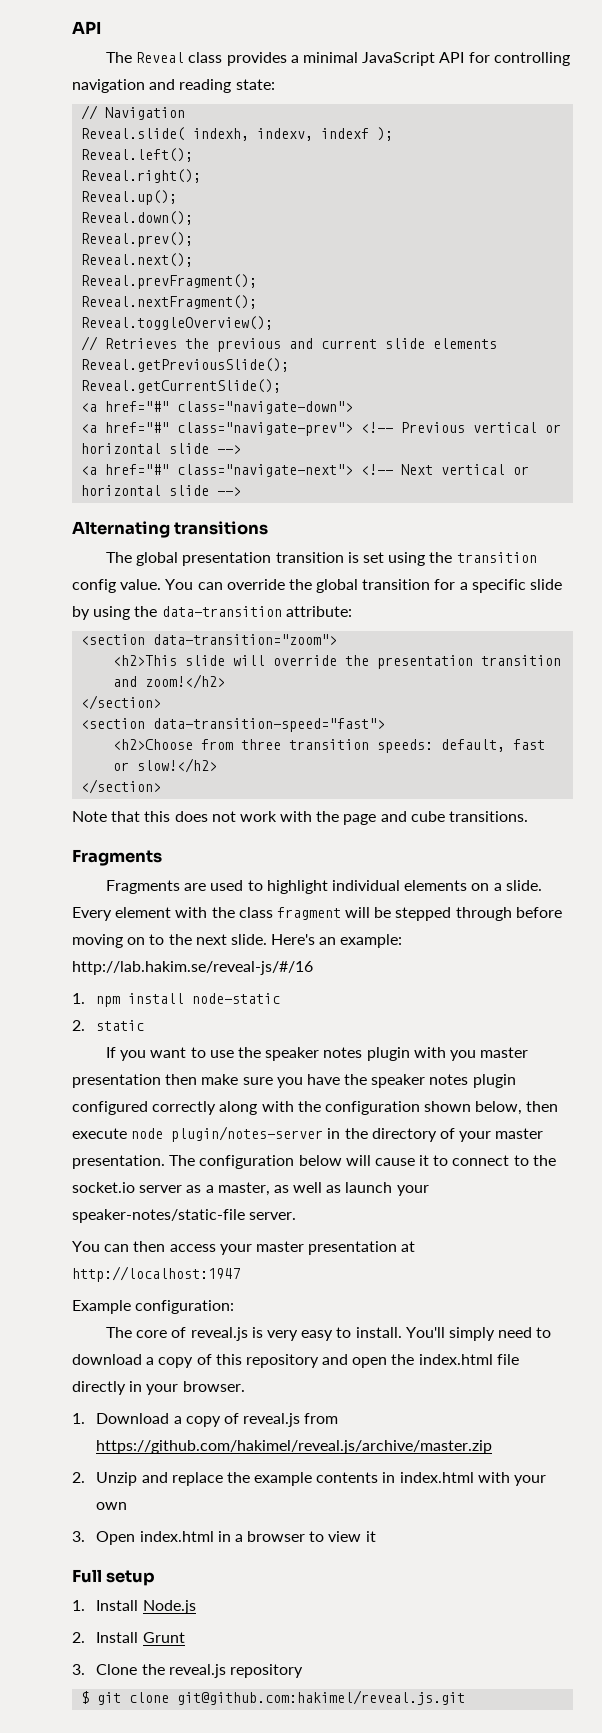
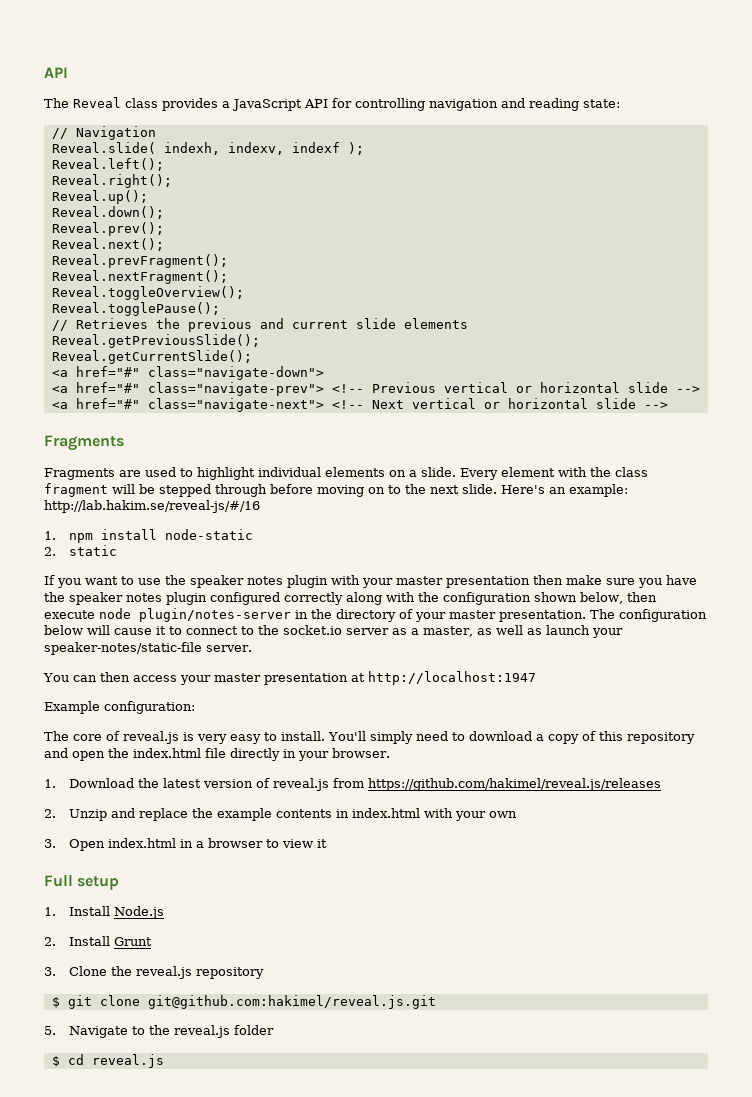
[303,52,359,63] minimal -> (230, 104) none
(274, 323) none -> [51,302,220,316] // Reveal.togglePause();
[72,521,269,538] [106,552,537,566] [72,579,563,593] [72,606,352,620] [81,634,338,645] [113,655,562,669] [113,674,226,689] [81,695,162,710] [81,718,386,732] [113,739,546,753] [113,758,218,773] [81,779,162,794] [72,811,529,825] // Alternating transitions // The global presentation transition is set using the transition config value. You can override the global transition for a specific slide by using the data-transition attribute: // <section data-transition="zoom"> // <h2>This slide will override the presentation transition and zoom!</h2> // </section> // <section data-transition-speed="fast"> // <h2>Choose from three transition speeds: default, fast or slow!</h2> // </section> // Note that this does not work with the page and cube transitions. -> (668, 405) none
[449,1050,476,1061] you -> [362,578,393,588] your
[173,1416,221,1427] a copy -> [137,778,253,788] the latest version
[96,1440,493,1454] https://github.com/hakimel/reveal.js/archive/master.zip -> [367,778,661,791] https://github.com/hakimel/reveal.js/releases
(466, 1697) none -> [44,1025,274,1038] [51,1054,164,1068] // 5. Navigate to the reveal.js folder // $ cd reveal.js

